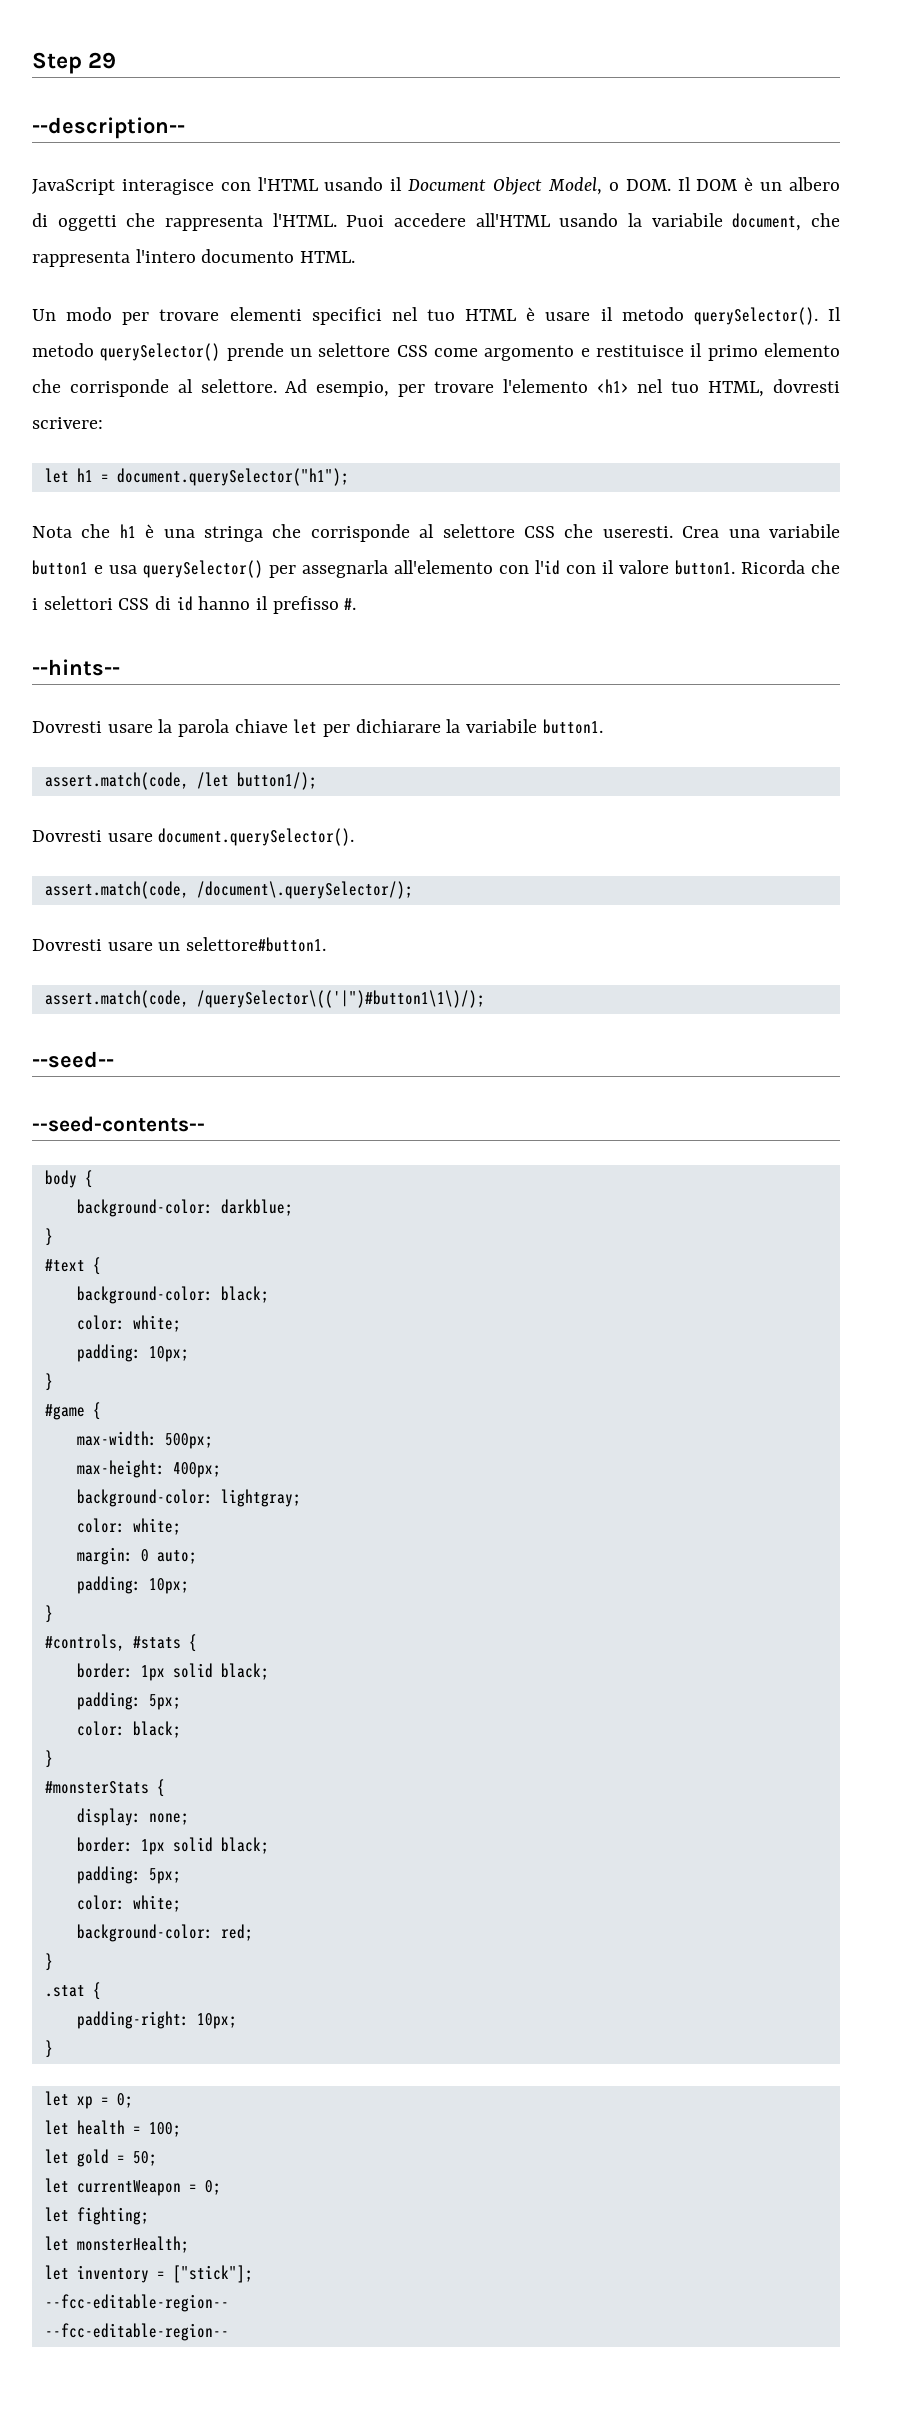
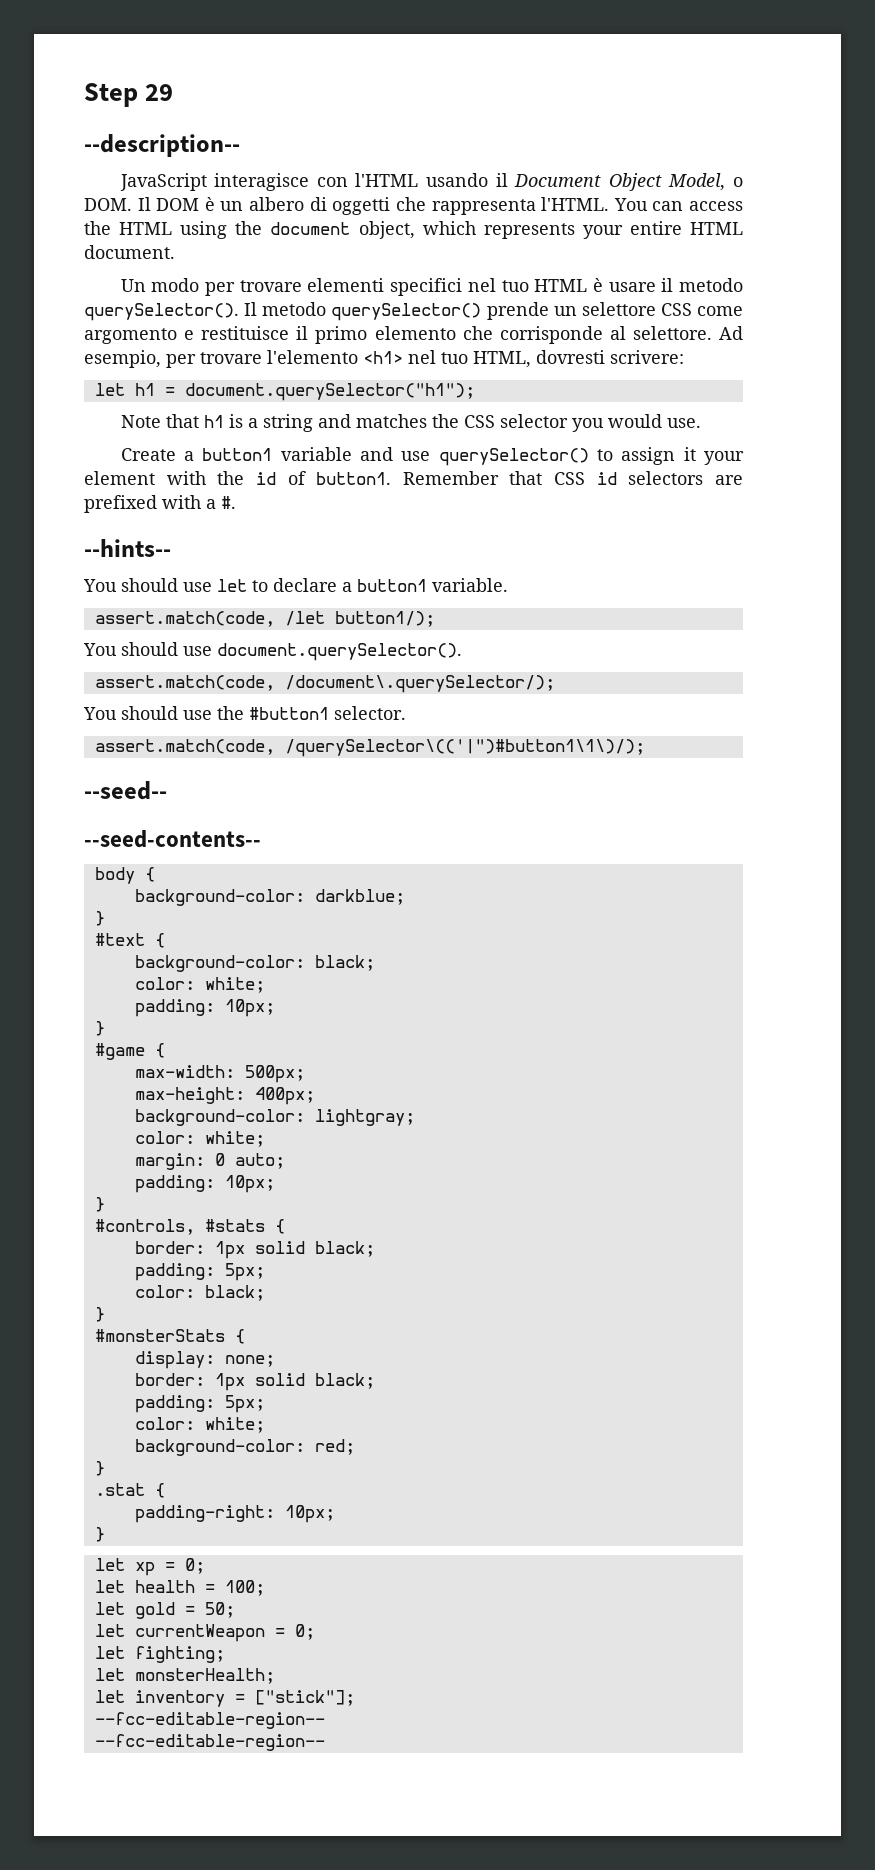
[346,213,840,231] [32,249,356,267] Puoi accedere all'HTML usando la variabile document, che rappresenta l'intero documento HTML. -> [613,198,744,211] [84,221,744,239] [84,245,175,259] You can access the HTML using the document object, which represents your entire HTML document.
[32,524,840,542] [32,560,840,578] [32,596,357,614] [32,659,120,676] [32,719,603,737] Nota che h1 è una stringa che corrisponde al selettore CSS che useresti. Crea una variabile button1 e usa querySelector() per assegnarla all'elemento con l'id con il valore button1. Ricorda che i selettori CSS di id hanno il prefisso #. // --hints-- // Dovresti usare la parola chiave let per dichiarare la variabile button1. -> [120,414,701,432] [120,447,745,466] [84,471,743,485] [84,495,236,513] [84,539,171,557] [83,578,508,592] Note that h1 is a string and matches the CSS selector you would use. // Create a button1 variable and use querySelector() to assign it your element with the id of button1. Remember that CSS id selectors are prefixed with a #. // --hints-- // You should use let to declare a button1 variable.
[32,830,153,842] Dovresti usare -> [83,642,212,656] You should use
[32,937,327,952] Dovresti usare un selettore#button1. -> [83,706,406,720] You should use the #button1 selector.

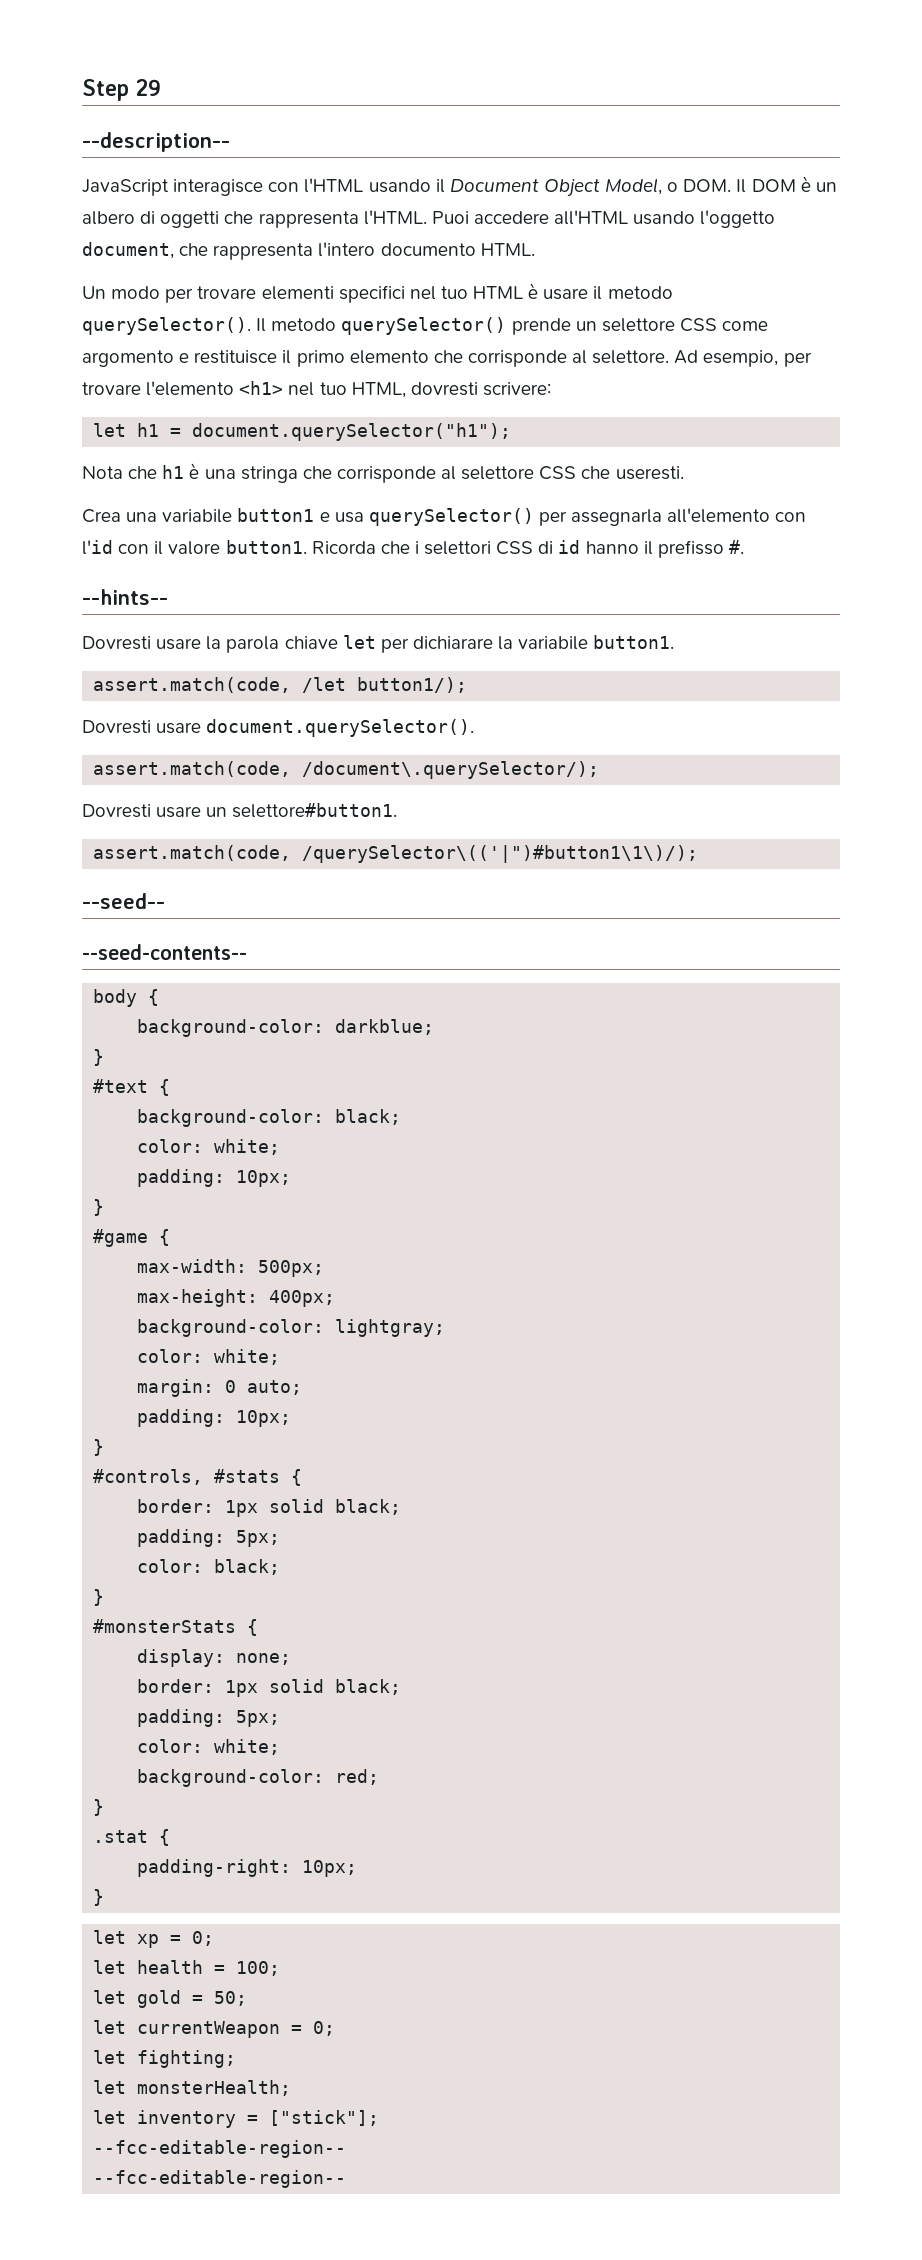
[613,198,744,211] [84,221,744,239] [84,245,175,259] You can access the HTML using the document object, which represents your entire HTML document. -> [431,210,776,228] [82,242,535,260] Puoi accedere all'HTML usando l'oggetto document, che rappresenta l'intero documento HTML.
[120,414,701,432] [120,447,745,466] [84,471,743,485] [84,495,236,513] [84,539,171,557] [83,578,508,592] Note that h1 is a string and matches the CSS selector you would use. // Create a button1 variable and use querySelector() to assign it your element with the id of button1. Remember that CSS id selectors are prefixed with a #. // --hints-- // You should use let to declare a button1 variable. -> [82,463,684,483] [82,508,807,526] [82,540,744,558] [82,589,168,605] [82,635,675,653] Nota che h1 è una stringa che corrisponde al selettore CSS che useresti. // Crea una variabile button1 e usa querySelector() per assegnarla all'elemento con l'id con il valore button1. Ricorda che i selettori CSS di id hanno il prefisso #. // --hints-- // Dovresti usare la parola chiave let per dichiarare la variabile button1.
[83,642,212,656] You should use -> [82,720,202,734] Dovresti usare
[83,706,406,720] You should use the #button1 selector. -> [82,803,398,818] Dovresti usare un selettore#button1.

